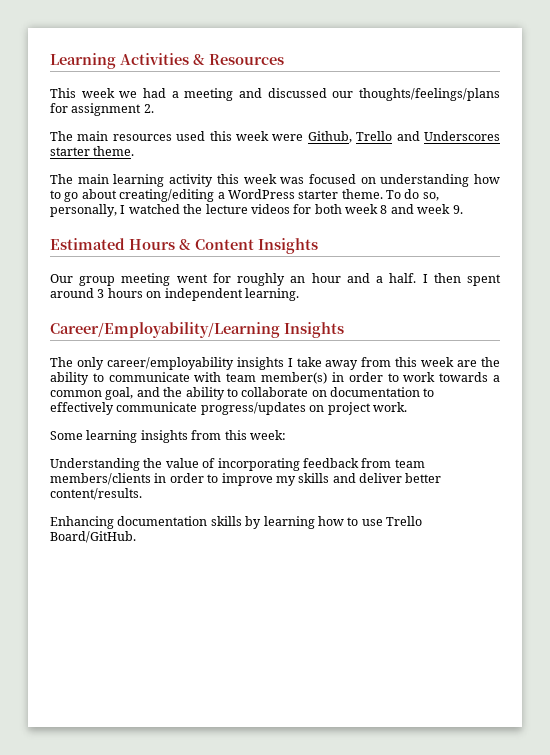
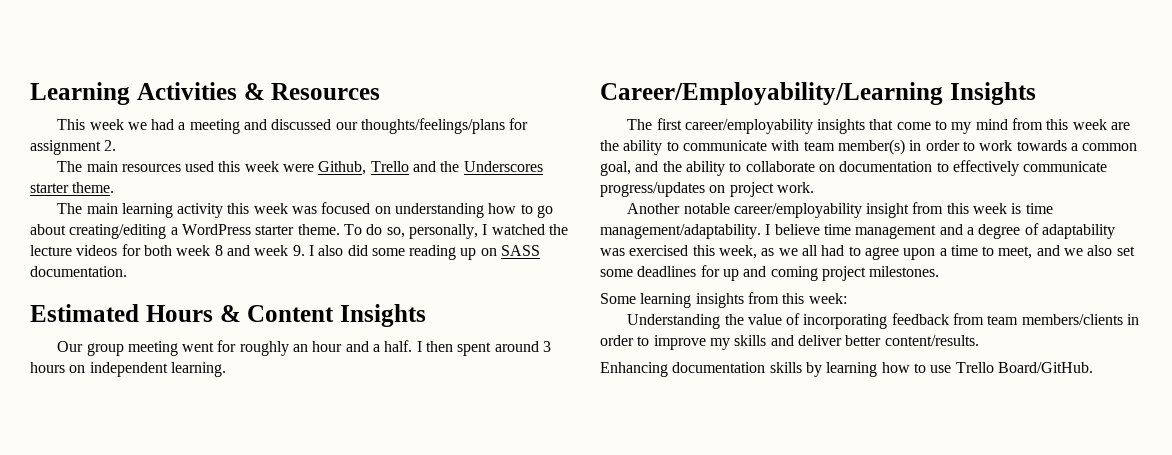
(420, 136) none -> [440,161,460,172] the
(463, 209) none -> [308,245,541,260] [30,266,127,277] I also did some reading up on SASS documentation.
[76,357,104,370] only -> [656,118,682,130] first
[287,357,359,370] I take away -> [869,119,1008,134] that come to my mind
(407, 407) none -> [627,202,1053,218] [600,223,1115,239] [600,245,1135,260] [600,265,940,281] // Another notable career/employability insight from this week is time management/adaptability. I believe time management and a degree of adaptability was exercised this week, as we all had to agree upon a time to meet, and we also set some deadlines for up and coming project milestones.

